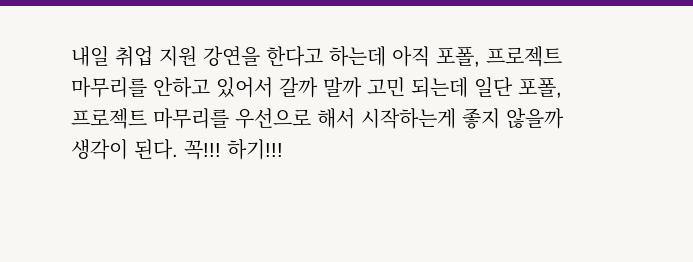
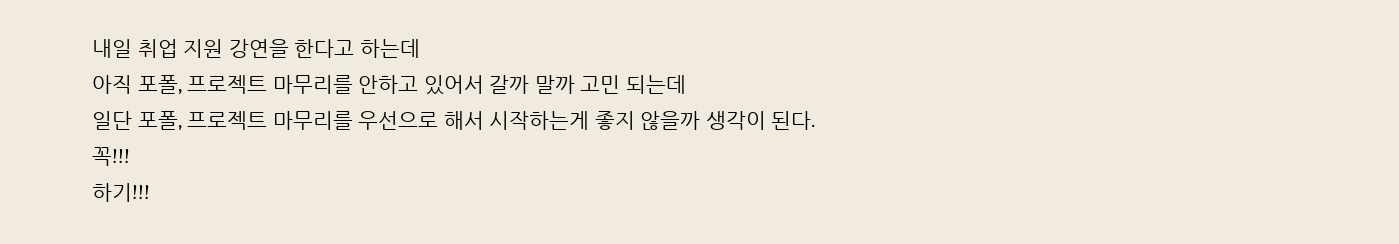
(386, 56) none -> (420, 48) //
(468, 87) none -> (686, 84) //
(178, 149) none -> (816, 120) //
(221, 150) none -> (130, 156) //

